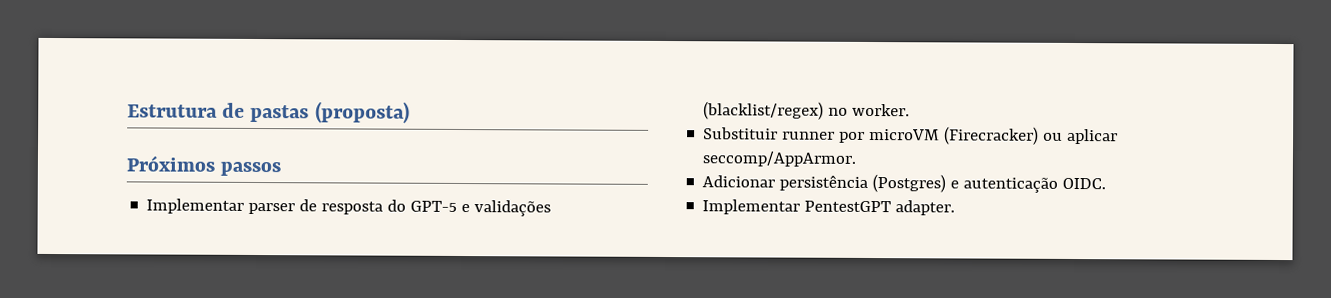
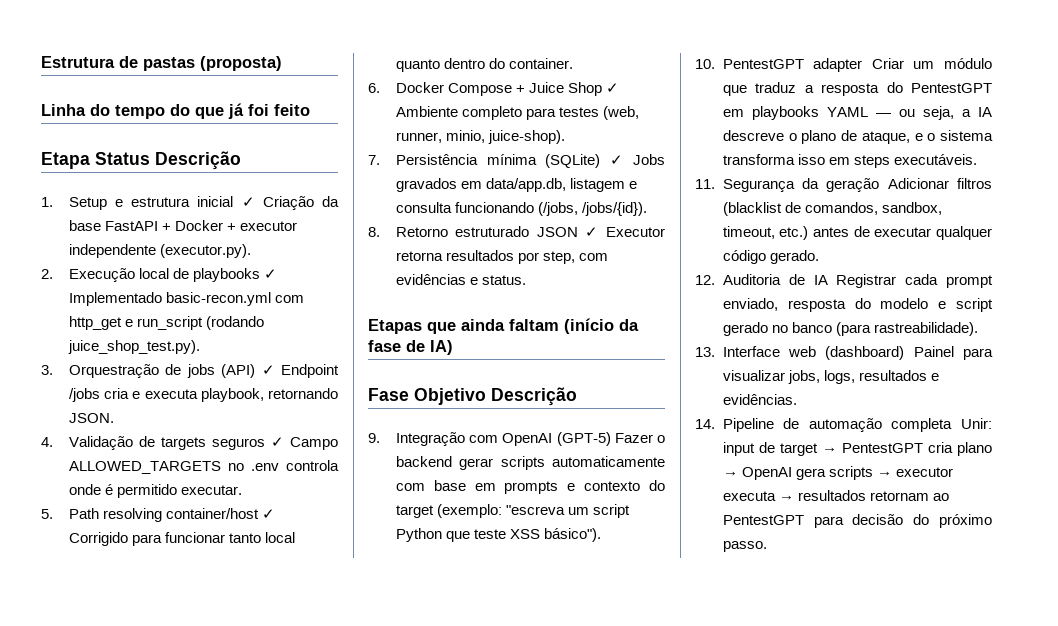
[126,155,282,177] [146,198,552,217] [703,101,911,120] [703,126,1119,145] [702,151,857,167] [702,174,1107,193] [702,199,956,216] Próximos passos // Implementar parser de resposta do GPT-5 e validações (blacklist/regex) no worker. // Substituir runner por microVM (Firecracker) ou aplicar seccomp/AppArmor. // Adicionar persistência (Postgres) e autenticação OIDC. // Implementar PentestGPT adapter. -> [41,103,310,119] [41,151,241,170] [41,196,340,210] [68,220,298,231] [68,244,251,258] [41,268,278,282] [68,292,304,306] [68,316,264,330] [67,340,200,354] [41,364,339,378] [68,388,338,402] [68,413,114,423] [41,436,339,450] [68,460,339,474] [68,484,242,498] [41,508,275,522] [68,532,296,546] [395,58,573,72] [368,82,620,96] [395,106,640,120] [395,130,565,144] [368,154,665,168] [395,178,638,192] [395,202,647,216] [368,226,665,237] [395,250,609,264] [395,274,526,285] [368,318,639,334] [368,340,453,355] [368,387,577,406] [368,432,665,446] [395,456,665,470] [395,480,665,494] [395,504,631,518] [395,528,602,542] [695,58,992,72] [722,82,992,96] [722,106,993,120] [722,130,993,144] [722,154,978,168] [695,178,992,192] [722,202,942,216] [722,226,992,240] [722,250,819,264] [695,274,993,288] [722,298,993,312] [722,322,979,336] [695,346,993,360] [722,370,940,384] [722,394,797,405] [695,418,992,432] [722,442,992,456] [722,466,954,480] [722,490,950,501] [722,514,992,528] [722,541,767,552] Linha do tempo do que já foi feito // Etapa Status Descrição // 1. Setup e estrutura inicial ✓ Criação da base FastAPI + Docker + executor independente (executor.py). // 2. Execução local de playbooks ✓ Implementado basic-recon.yml com http_get e run_script (rodando juice_shop_test.py). // 3. Orquestração de jobs (API) ✓ Endpoint /jobs cria e executa playbook, retornando JSON. // 4. Validação de targets seguros ✓ Campo ALLOWED_TARGETS no .env controla onde é permitido executar. // 5. Path resolving container/host ✓ Corrigido para funcionar tanto local quanto dentro do container. // 6. Docker Compose + Juice Shop ✓ Ambiente completo para testes (web, runner, minio, juice-shop). // 7. Persistência mínima (SQLite) ✓ Jobs gravados em data/app.db, listagem e consulta funcionando (/jobs, /jobs/{id}). // 8. Retorno estruturado JSON ✓ Executor retorna resultados por step, com evidências e status. // Etapas que ainda faltam (início da fase de IA) // Fase Objetivo Descrição // 9. Integração com OpenAI (GPT-5) Fazer o backend gerar scripts automaticamente com base em prompts e contexto do target (exemplo: "escreva um script Python que teste XSS básico"). // 10. PentestGPT adapter Criar um módulo que traduz a resposta do PentestGPT em playbooks YAML — ou seja, a IA descreve o plano de ataque, e o sistema transforma isso em steps executáveis. // 11. Segurança da geração Adicionar filtros (blacklist de comandos, sandbox, timeout, etc.) antes de executar qualquer código gerado. // 12. Auditoria de IA Registrar cada prompt enviado, resposta do modelo e script gerado no banco (para rastreabilidade). // 13. Interface web (dashboard) Painel para visualizar jobs, logs, resultados e evidências. // 14. Pipeline de automação completa Unir: input de target → PentestGPT cria plano → OpenAI gera scripts → executor executa → resultados retornam ao PentestGPT para decisão do próximo passo.

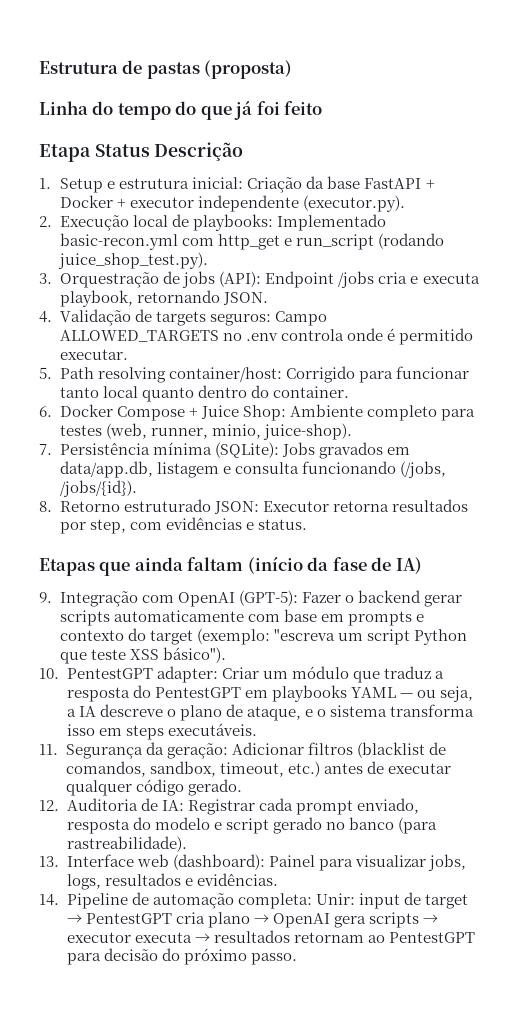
[197,196,255,207] inicial ✓ -> [192,177,244,189] inicial:
[192,268,278,282] playbooks ✓ -> [193,214,274,231] playbooks:
[221,364,275,378] (API) ✓ -> [219,271,262,287] (API):
[211,437,284,450] seguros ✓ -> [210,314,272,326] seguros:
[165,508,275,519] container/host ✓ -> [169,367,283,382] container/host:
[568,82,620,96] Shop ✓ -> [243,405,287,421] Shop:
[545,154,624,168] (SQLite) ✓ -> [215,442,280,458] (SQLite):
[536,227,599,237] JSON ✓ -> [214,501,260,514] JSON:
[368,387,577,406] // Fase Objetivo Descrição -> (422, 565) none
[556,432,611,446] (GPT-5) -> [239,590,299,606] (GPT-5):
[813,58,863,72] adapter -> [156,666,218,683] adapter:
[826,178,880,192] geração -> [166,743,228,759] geração:
[813,275,828,285] IA -> [161,800,184,811] IA:
[825,346,905,360] (dashboard) -> [172,854,265,870] (dashboard):
[891,418,953,432] completa -> [237,893,312,909] completa:

